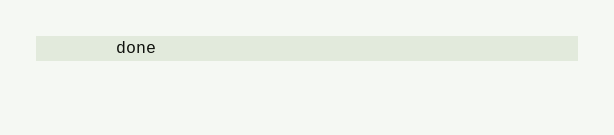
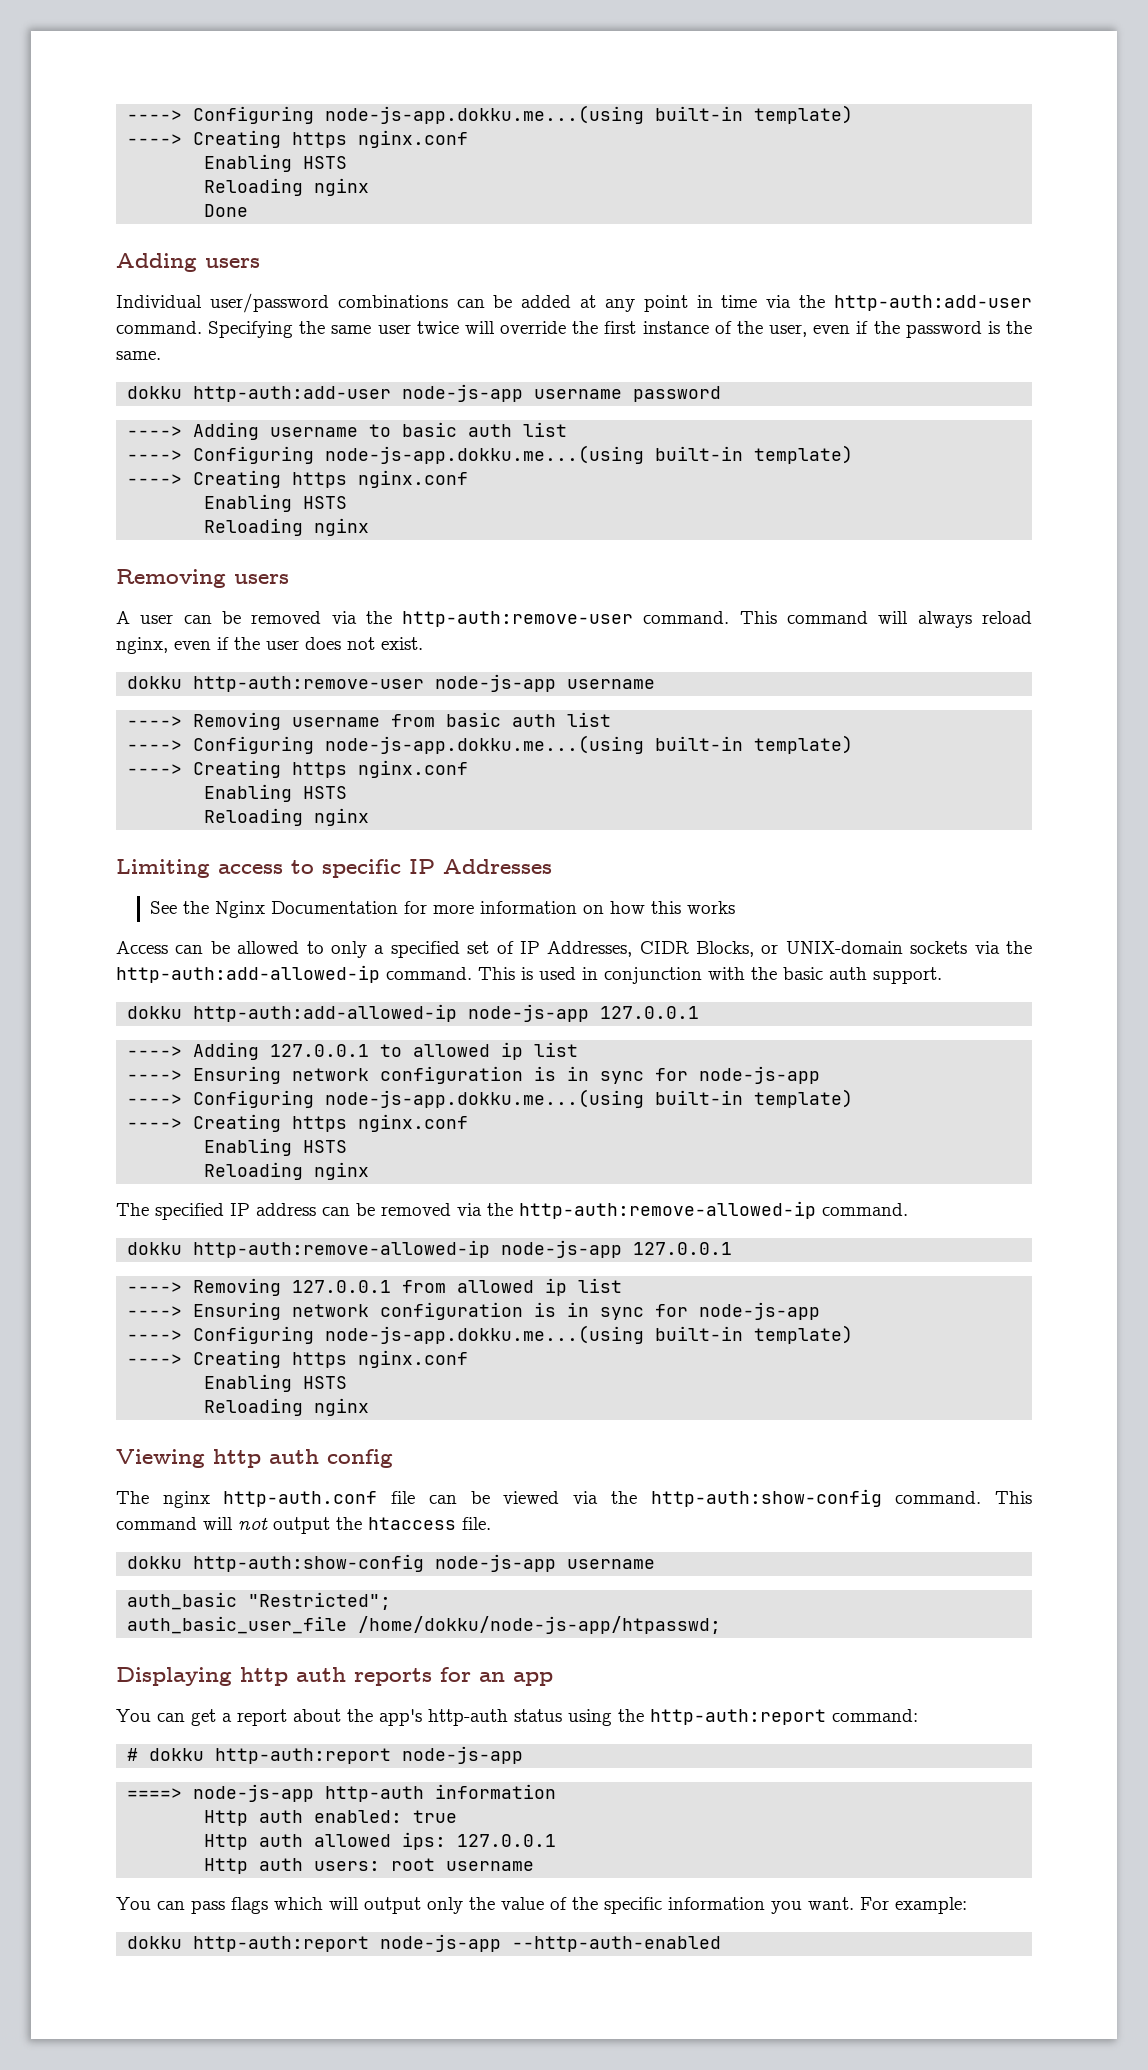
[115,41,156,53] done -> [127,105,854,124] [127,130,469,148] [204,154,348,172] [204,178,370,196] [204,204,249,217] [116,253,260,272] [116,293,1032,313] [116,321,1032,338] [116,351,161,360] [127,384,722,402] [127,422,568,440] [127,445,854,464] [127,470,469,488] [204,494,348,512] [204,518,370,536] [116,569,289,588] [116,611,1032,628] [116,637,423,654] [127,674,656,692] [127,712,612,730] [127,735,854,754] [127,760,469,778] [204,784,348,802] [204,808,370,826] [116,859,552,878] [150,901,736,918] [116,941,1033,958] [116,965,942,984] [127,1004,700,1022] [127,1042,579,1060] [127,1066,821,1084] [127,1089,854,1108] [127,1114,469,1132] [204,1138,348,1156] [204,1162,370,1180] [116,1201,908,1220] [127,1240,733,1258] [127,1278,623,1296] [127,1302,821,1320] [127,1325,854,1344] [127,1350,469,1368] [204,1374,348,1392] [204,1398,370,1416] [116,1449,393,1468] [116,1489,1033,1508] [116,1517,491,1534] [127,1554,656,1572] [127,1592,392,1610] [127,1616,722,1634] [116,1667,553,1686] [116,1709,918,1726] [127,1746,524,1764] [127,1784,557,1802] [204,1810,458,1826] [204,1832,557,1850] [204,1858,535,1874] [116,1897,967,1914] [127,1934,722,1952] ----> Configuring node-js-app.dokku.me...(using built-in template) // ----> Creating https nginx.conf // Enabling HSTS // Reloading nginx // Done // Adding users // Individual user/password combinations can be added at any point in time via the http-auth:add-user command. Specifying the same user twice will override the first instance of the user, even if the password is the same. // dokku http-auth:add-user node-js-app username password // ----> Adding username to basic auth list // ----> Configuring node-js-app.dokku.me...(using built-in template) // ----> Creating https nginx.conf // Enabling HSTS // Reloading nginx // Removing users // A user can be removed via the http-auth:remove-user command. This command will always reload nginx, even if the user does not exist. // dokku http-auth:remove-user node-js-app username // ----> Removing username from basic auth list // ----> Configuring node-js-app.dokku.me...(using built-in template) // ----> Creating https nginx.conf // Enabling HSTS // Reloading nginx // Limiting access to specific IP Addresses // See the Nginx Documentation for more information on how this works // Access can be allowed to only a specified set of IP Addresses, CIDR Blocks, or UNIX-domain sockets via the http-auth:add-allowed-ip command. This is used in conjunction with the basic auth support. // dokku http-auth:add-allowed-ip node-js-app 127.0.0.1 // ----> Adding 127.0.0.1 to allowed ip list // ----> Ensuring network configuration is in sync for node-js-app // ----> Configuring node-js-app.dokku.me...(using built-in template) // ----> Creating https nginx.conf // Enabling HSTS // Reloading nginx // The specified IP address can be removed via the http-auth:remove-allowed-ip command. // dokku http-auth:remove-allowed-ip node-js-app 127.0.0.1 // ----> Removing 127.0.0.1 from allowed ip list // ----> Ensuring network configuration is in sync for node-js-app // ----> Configuring node-js-app.dokku.me...(using built-in template) // ----> Creating https nginx.conf // Enabling HSTS // Reloading nginx // Viewing http auth config // The nginx http-auth.conf file can be viewed via the http-auth:show-config command. This command will not output the htaccess file. // dokku http-auth:show-config node-js-app username // auth_basic "Restricted"; // auth_basic_user_file /home/dokku/node-js-app/htpasswd; // Displaying http auth reports for an app // You can get a report about the app's http-auth status using the http-auth:report command: // # dokku http-auth:report node-js-app // ====> node-js-app http-auth information // Http auth enabled: true // Http auth allowed ips: 127.0.0.1 // Http auth users: root username // You can pass flags which will output only the value of the specific information you want. For example: // dokku http-auth:report node-js-app --http-auth-enabled

